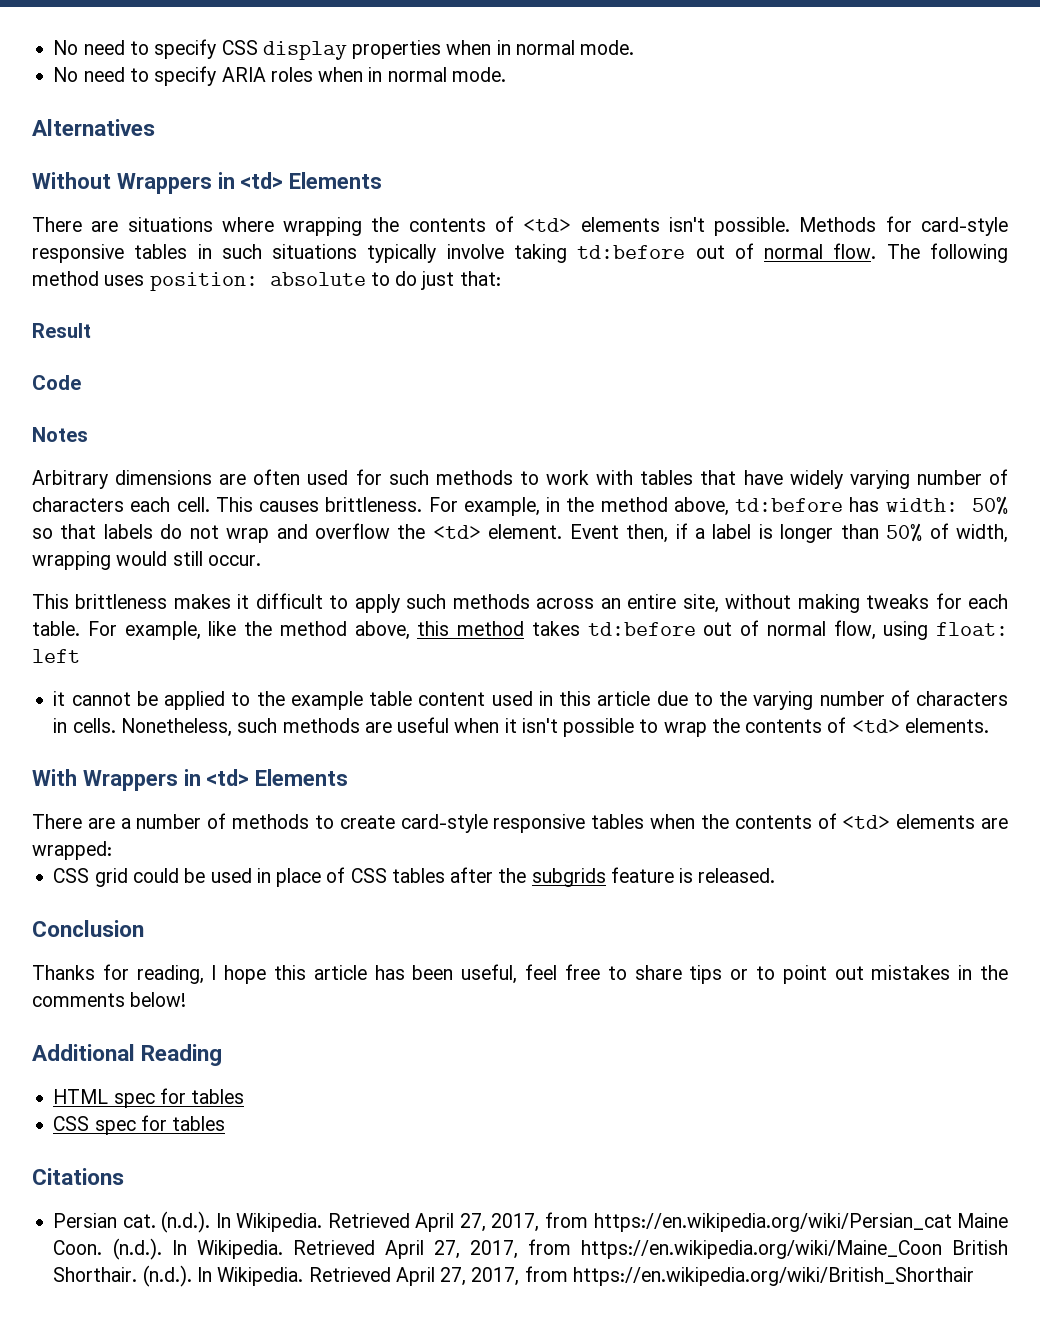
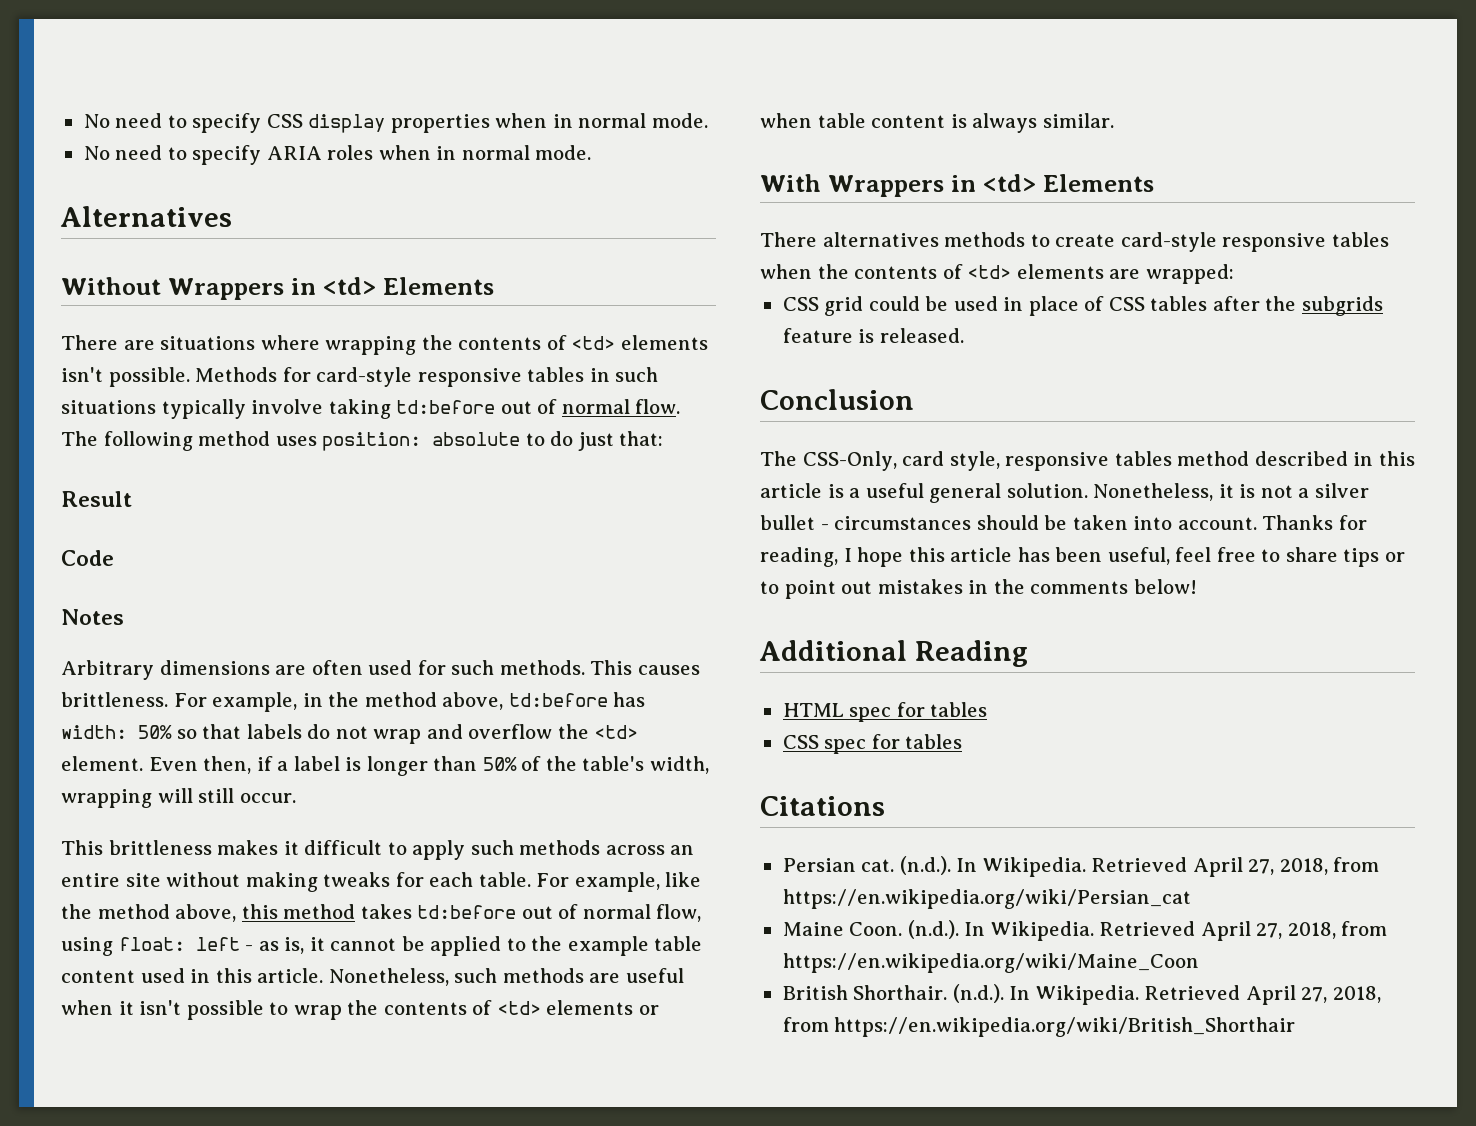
[435,469,1009,489] [32,497,210,512] methods to work with tables that have widely varying number of characters each cell. -> [499,660,585,675] methods.
[569,524,619,539] Event -> [148,757,198,771] Even
(949, 531) none -> [545,756,645,771] the table's
[116,551,168,566] would -> [157,788,193,803] will
[682,594,719,613] site, -> [125,873,161,887] site
(80, 656) // -> [245,937,305,954] - as is,
[597,690,1009,710] [53,718,116,733] article due to the varying number of characters in cells. -> [257,968,324,983] article.
[904,718,989,733] elements. -> [546,1000,659,1015] [760,113,1114,133] elements or when table content is always similar.
[87,813,227,829] are a number of -> [822,232,939,247] alternatives
(144, 928) none -> [760,451,1415,471] [760,483,1369,503] [760,515,1257,530] The CSS-Only, card style, responsive tables method described in this article is a useful general solution. Nonetheless, it is not a silver bullet - circumstances should be taken into account.
[491,1213,540,1232] 2017, -> [1279,858,1328,875] 2018,
(952, 1222) none -> (1191, 899) //
[469,1240,518,1259] 2017, -> [1287,922,1336,939] 2018,
(942, 1249) none -> (1199, 963) //
[471,1267,520,1286] 2017, -> [1332,986,1381,1003] 2018,

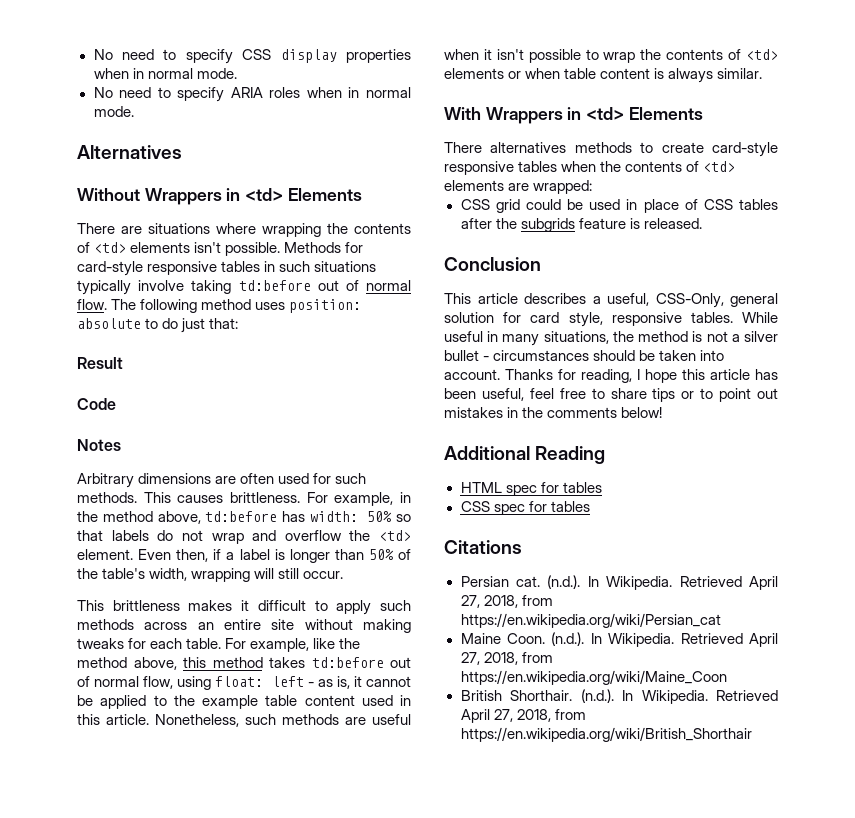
[760,451,1415,471] [760,483,1234,503] The CSS-Only, card style, responsive tables method described in this article is a useful general solution. Nonetheless, it -> [444,293,778,308] [444,312,778,327] [444,331,689,346] This article describes a useful, CSS-Only, general solution for card style, responsive tables. While useful in many situations, the method

